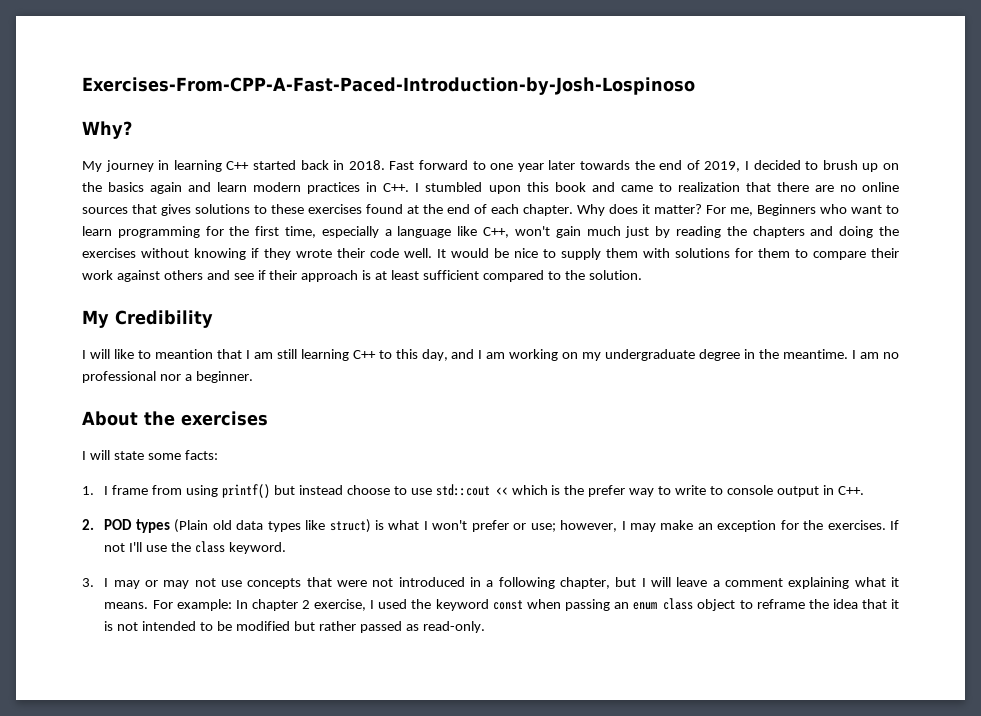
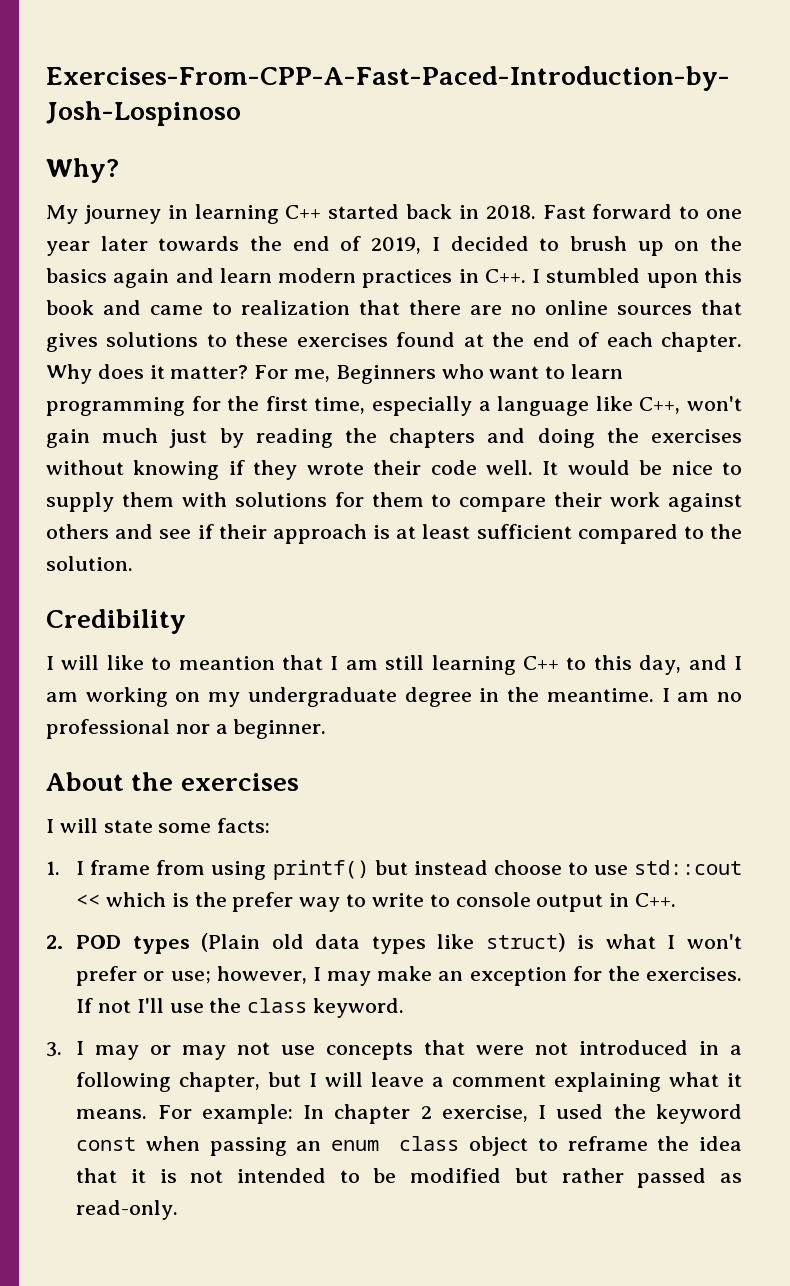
[82,310,109,328] My -> (133, 563) none

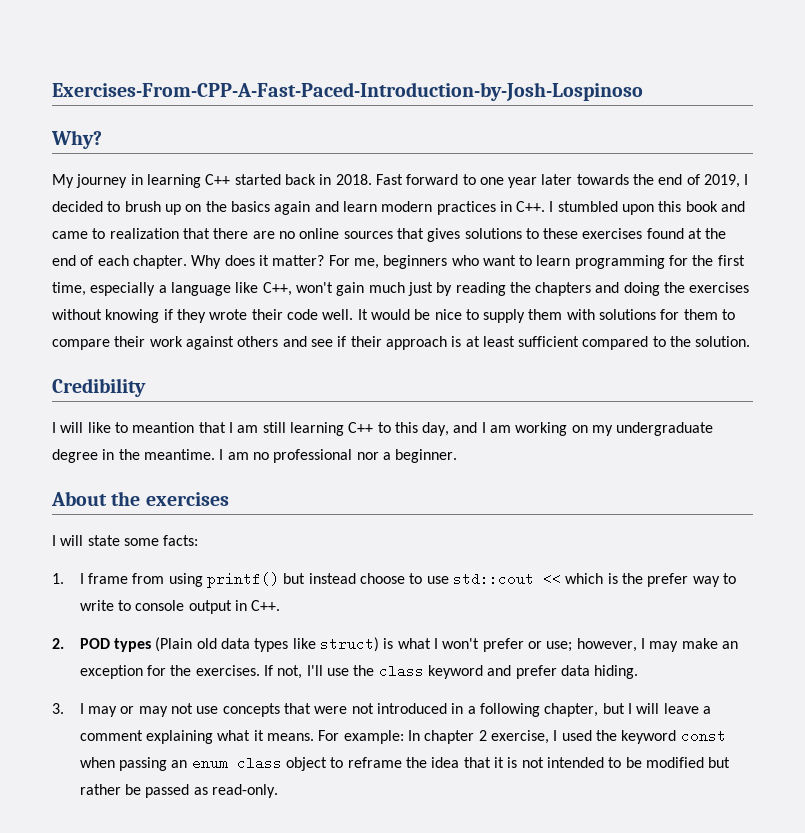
[335,365,436,384] Beginners -> [383,255,448,269] beginners
[98,1000,132,1013] not -> [277,665,303,679] not,
[313,998,405,1018] keyword. -> [428,665,639,679] keyword and prefer data hiding.
(624, 1175) none -> [125,784,142,795] be

